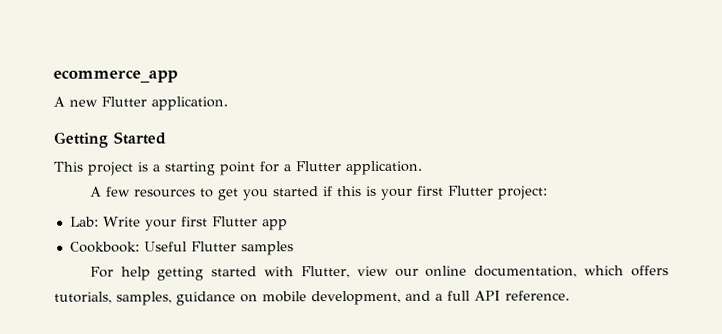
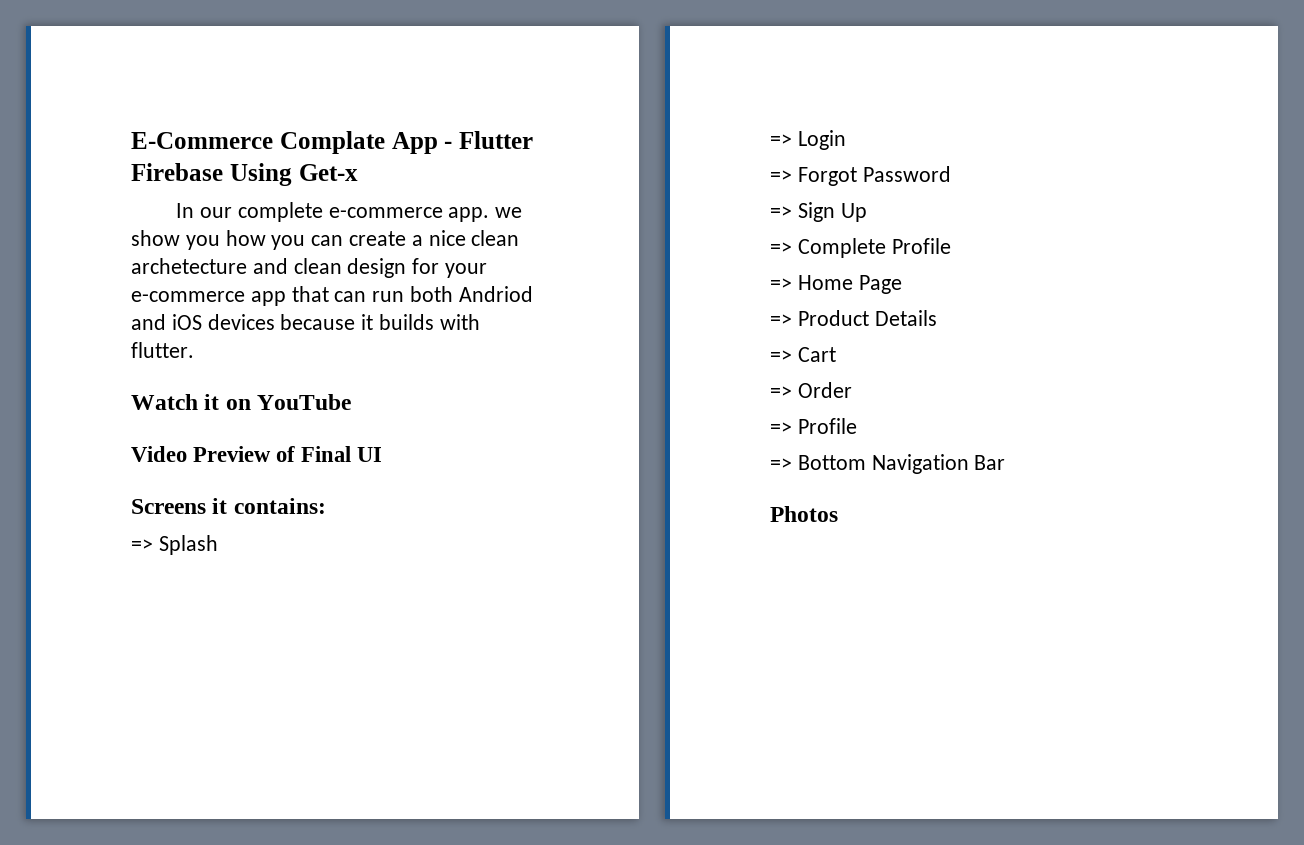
[53,69,178,83] [53,96,228,111] [53,131,166,148] [53,160,423,176] [89,185,548,201] [69,216,288,231] [69,241,294,256] [89,265,669,281] [54,290,570,306] ecommerce_app // A new Flutter application. // Getting Started // This project is a starting point for a Flutter application. // A few resources to get you started if this is your first Flutter project: // Lab: Write your first Flutter app // Cookbook: Useful Flutter samples // For help getting started with Flutter, view our online documentation, which offers tutorials, samples, guidance on mobile development, and a full API reference. -> [131,131,533,154] [131,163,358,186] [176,202,523,222] [131,230,520,250] [131,258,488,278] [131,286,533,306] [131,314,480,330] [131,342,194,358] [131,394,352,410] [131,446,383,462] [131,498,326,514] [131,535,218,555] [770,130,846,150] [770,166,951,186] [770,202,867,222] [770,238,951,258] [770,275,902,294] [770,310,937,326] [770,347,836,362] [770,382,852,398] [770,418,857,434] [770,454,1006,474] [770,506,838,522] E-Commerce Complate App - Flutter Firebase Using Get-x // In our complete e-commerce app. we show you how you can create a nice clean archetecture and clean design for your e-commerce app that can run both Andriod and iOS devices because it builds with flutter. // Watch it on YouTube // Video Preview of Final UI // Screens it contains: // => Splash // => Login // => Forgot Password // => Sign Up // => Complete Profile // => Home Page // => Product Details // => Cart // => Order // => Profile // => Bottom Navigation Bar // Photos

